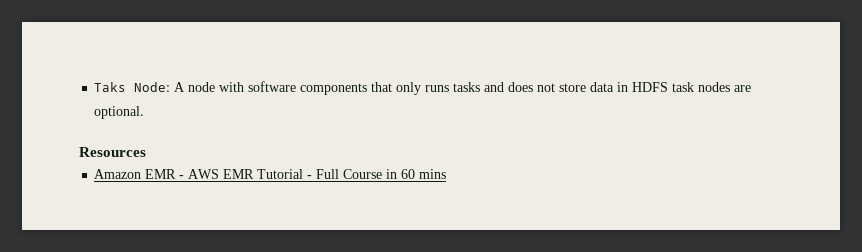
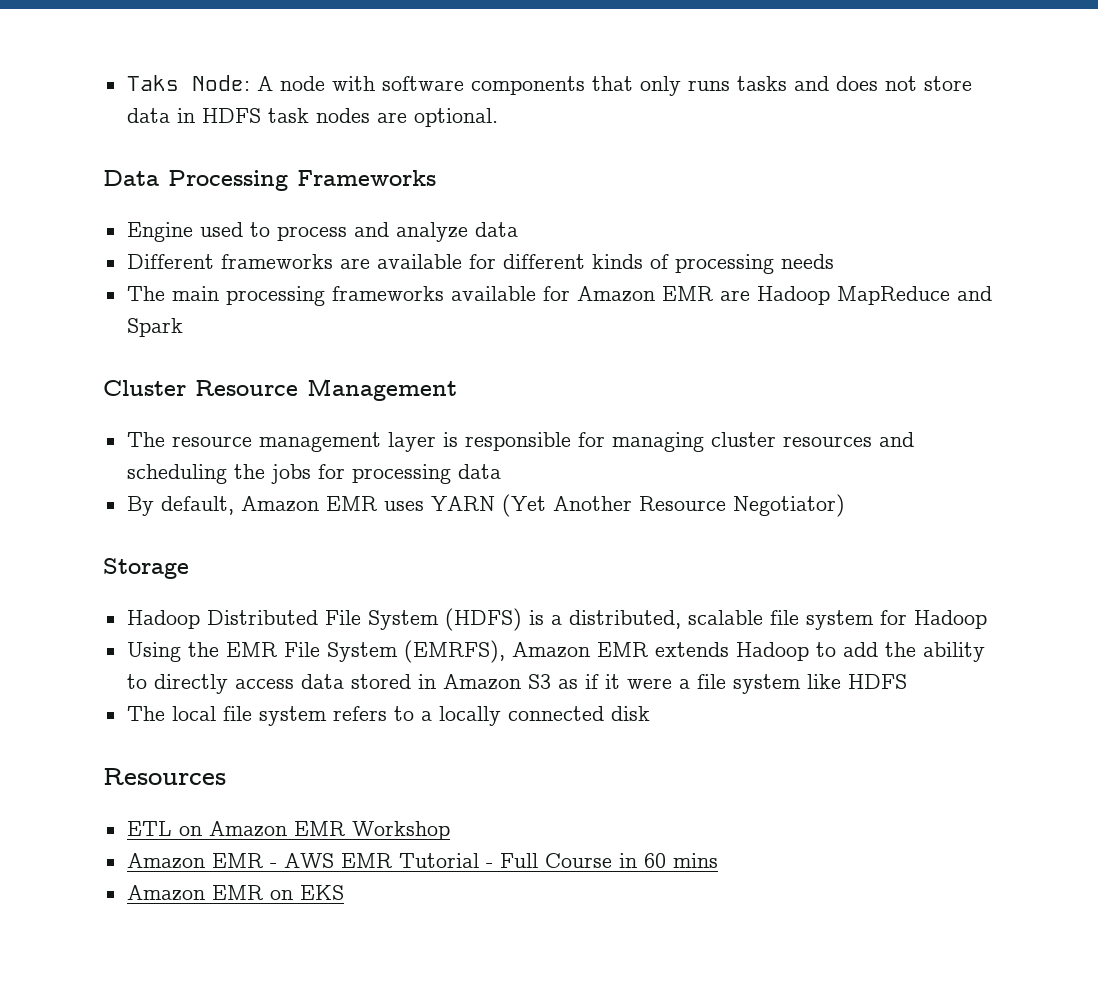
[79,147,146,157] Resources -> [103,170,436,191] [126,222,518,242] [126,254,834,274] [126,286,992,306] [126,318,183,337] [103,379,457,401] [126,432,914,452] [126,464,501,484] [126,494,845,517] [103,558,189,579] [126,608,987,631] [126,640,985,663] [126,674,907,694] [126,706,650,726] [103,768,226,785] [126,821,450,840] Data Processing Frameworks // Engine used to process and analyze data // Different frameworks are available for different kinds of processing needs // The main processing frameworks available for Amazon EMR are Hadoop MapReduce and Spark // Cluster Resource Management // The resource management layer is responsible for managing cluster resources and scheduling the jobs for processing data // By default, Amazon EMR uses YARN (Yet Another Resource Negotiator) // Storage // Hadoop Distributed File System (HDFS) is a distributed, scalable file system for Hadoop // Using the EMR File System (EMRFS), Amazon EMR extends Hadoop to add the ability to directly access data stored in Amazon S3 as if it were a file system like HDFS // The local file system refers to a locally connected disk // Resources // ETL on Amazon EMR Workshop
(447, 174) none -> [126,885,344,901] // Amazon EMR on EKS

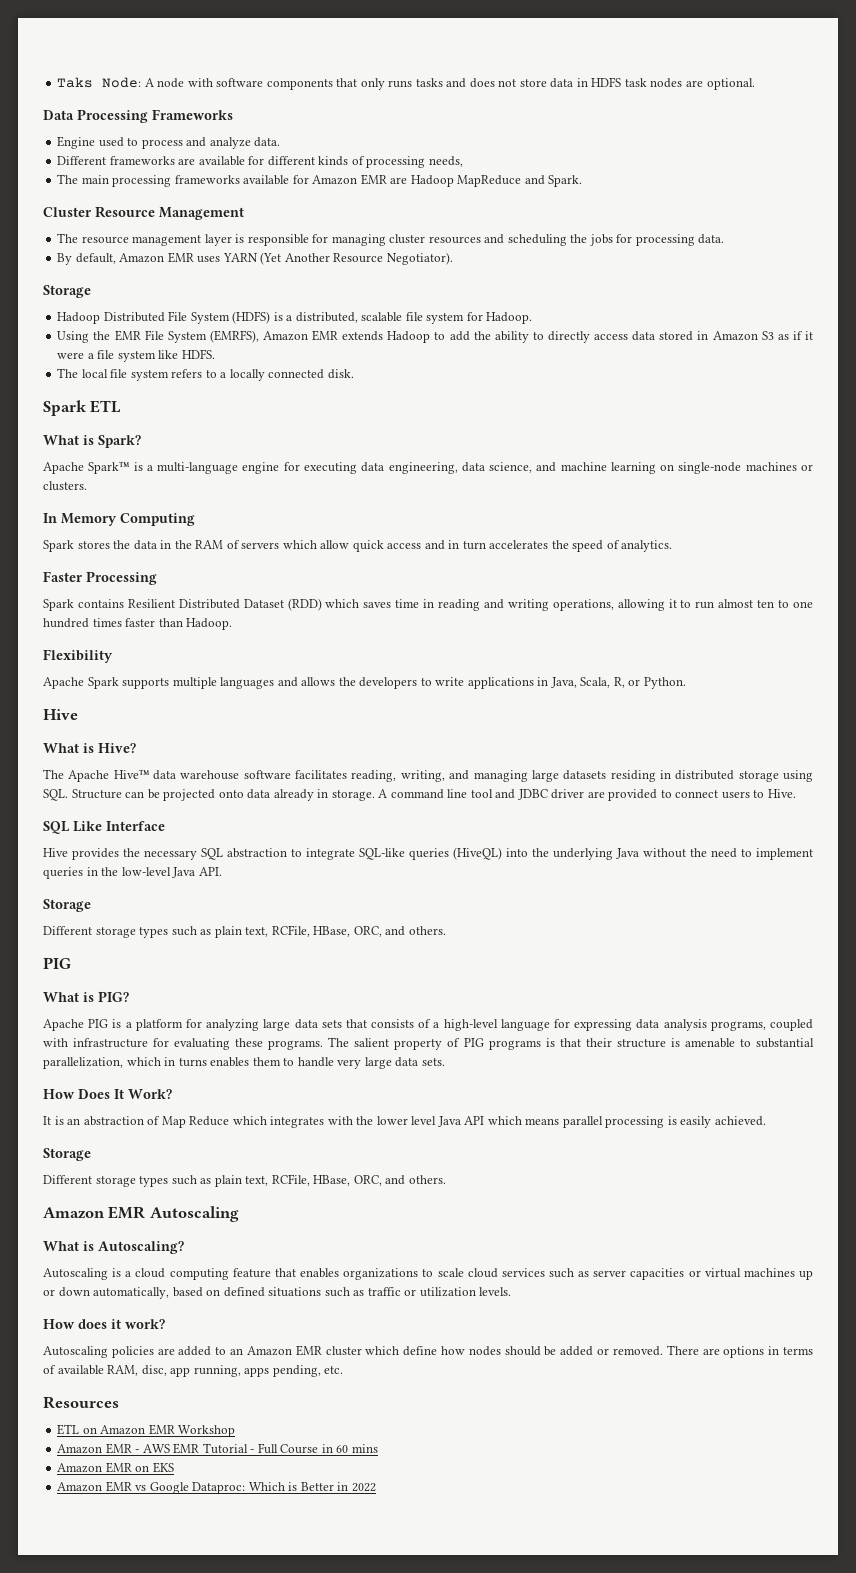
[474,222,518,237] data -> [254,137,281,147] data.
[780,254,834,269] needs -> [428,156,463,167] needs,
[126,318,183,337] Spark -> [548,175,583,187] Spark.
[457,464,501,479] data -> [698,234,725,244] data.
[732,494,845,517] Negotiator) -> [386,252,453,265] Negotiator).
[913,610,987,629] Hadoop -> [486,312,533,324] Hadoop.
[847,674,907,689] HDFS -> [181,349,215,359] HDFS.
[610,706,650,721] disk -> [327,369,354,379] [43,400,122,416] [43,435,141,448] [43,461,814,474] [43,481,87,491] [43,513,195,526] [43,540,673,552] [43,571,157,585] [43,598,814,611] [43,618,233,630] [43,649,113,663] [43,677,686,689] [43,709,78,720] [43,743,136,753] [43,769,814,782] [43,789,796,801] [43,821,165,834] [43,847,813,860] [43,867,222,879] [43,899,91,912] [43,925,446,938] [43,957,71,969] [43,991,129,1002] [43,1019,813,1031] [43,1037,814,1050] [43,1057,445,1069] [43,1089,172,1099] [43,1116,766,1128] [43,1148,91,1161] [43,1174,446,1187] [43,1206,239,1222] [43,1241,184,1254] [43,1268,813,1280] [43,1287,512,1299] [43,1319,165,1329] [43,1345,814,1358] [43,1365,344,1377] disk. // Spark ETL // What is Spark? // Apache Spark™ is a multi-language engine for executing data engineering, data science, and machine learning on single-node machines or clusters. // In Memory Computing // Spark stores the data in the RAM of servers which allow quick access and in turn accelerates the speed of analytics. // Faster Processing // Spark contains Resilient Distributed Dataset (RDD) which saves time in reading and writing operations, allowing it to run almost ten to one hundred times faster than Hadoop. // Flexibility // Apache Spark supports multiple languages and allows the developers to write applications in Java, Scala, R, or Python. // Hive // What is Hive? // The Apache Hive™ data warehouse software facilitates reading, writing, and managing large datasets residing in distributed storage using SQL. Structure can be projected onto data already in storage. A command line tool and JDBC driver are provided to connect users to Hive. // SQL Like Interface // Hive provides the necessary SQL abstraction to integrate SQL-like queries (HiveQL) into the underlying Java without the need to implement queries in the low-level Java API. // Storage // Different storage types such as plain text, RCFile, HBase, ORC, and others. // PIG // What is PIG? // Apache PIG is a platform for analyzing large data sets that consists of a high-level language for expressing data analysis programs, coupled with infrastructure for evaluating these programs. The salient property of PIG programs is that their structure is amenable to substantial parallelization, which in turns enables them to handle very large data sets. // How Does It Work? // It is an abstraction of Map Reduce which integrates with the lower level Java API which means parallel processing is easily achieved. // Storage // Different storage types such as plain text, RCFile, HBase, ORC, and others. // Amazon EMR Autoscaling // What is Autoscaling? // Autoscaling is a cloud computing feature that enables organizations to scale cloud services such as server capacities or virtual machines up or down automatically, based on defined situations such as traffic or utilization levels. // How does it work? // Autoscaling policies are added to an Amazon EMR cluster which define how nodes should be added or removed. There are options in terms of available RAM, disc, app running, apps pending, etc.
(344, 892) none -> [57,1481,376,1494] // Amazon EMR vs Google Dataproc: Which is Better in 2022

